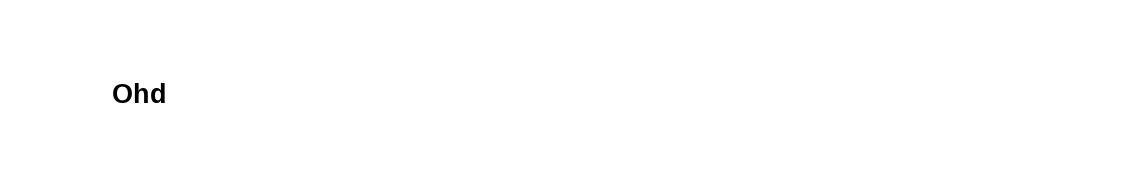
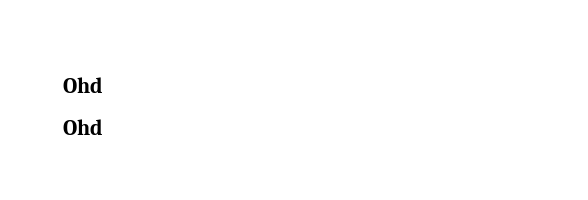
[112,83,167,103] Ohd -> [63,77,103,93] [63,119,103,135] Ohd // Ohd

